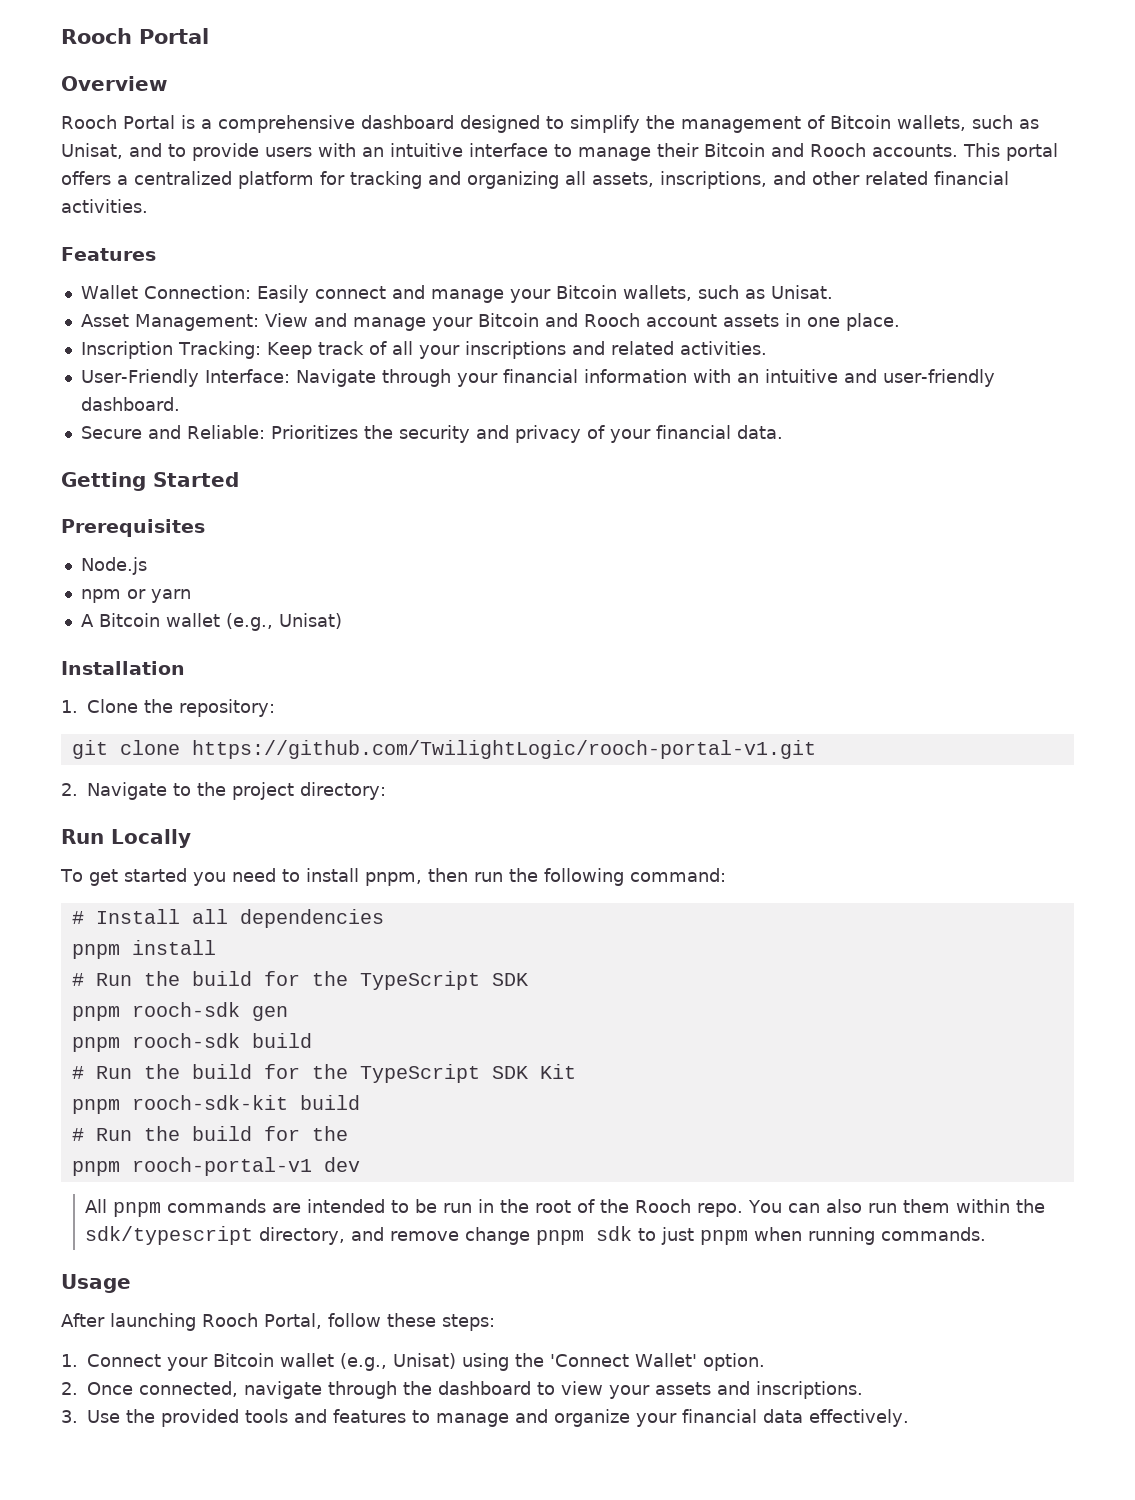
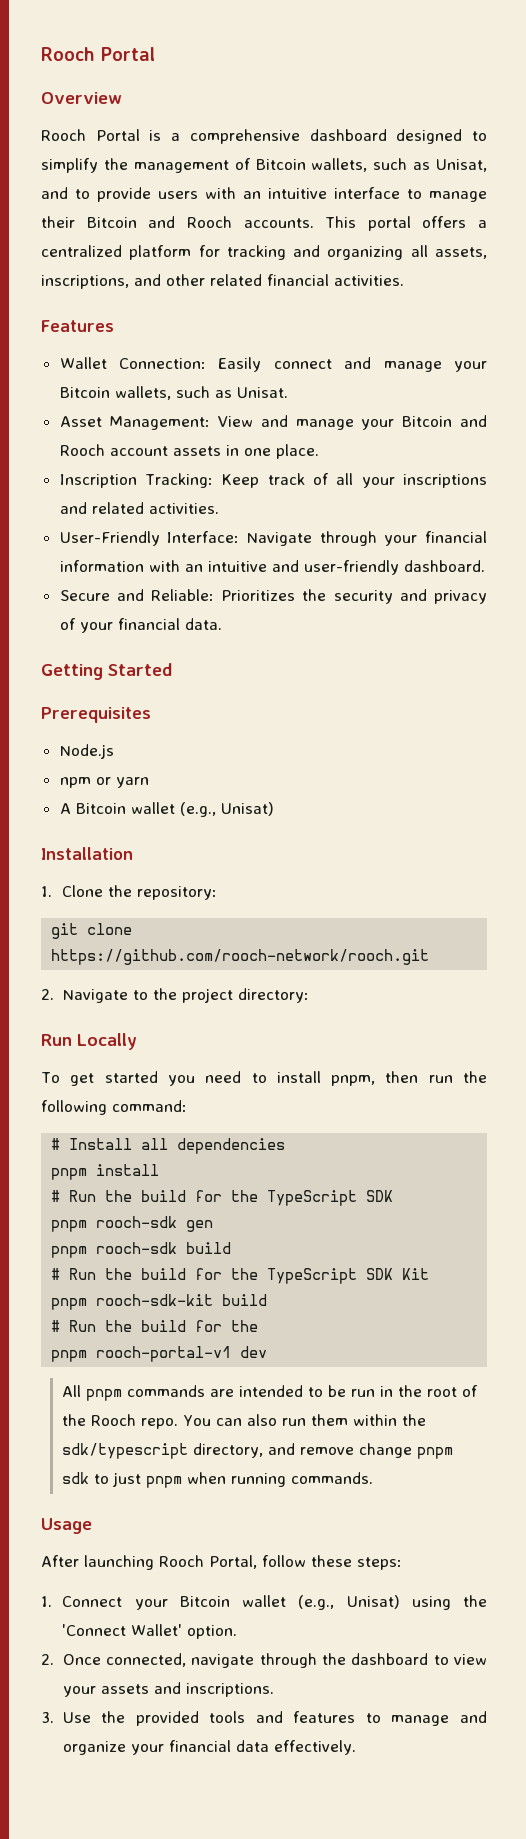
[191,740,816,759] https://github.com/TwilightLogic/rooch-portal-v1.git -> [51,949,430,965] https://github.com/rooch-network/rooch.git

